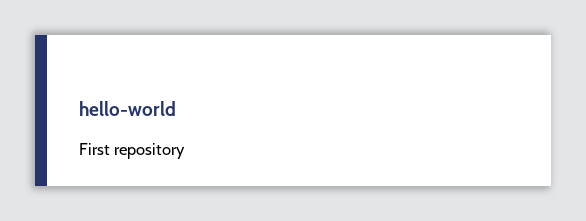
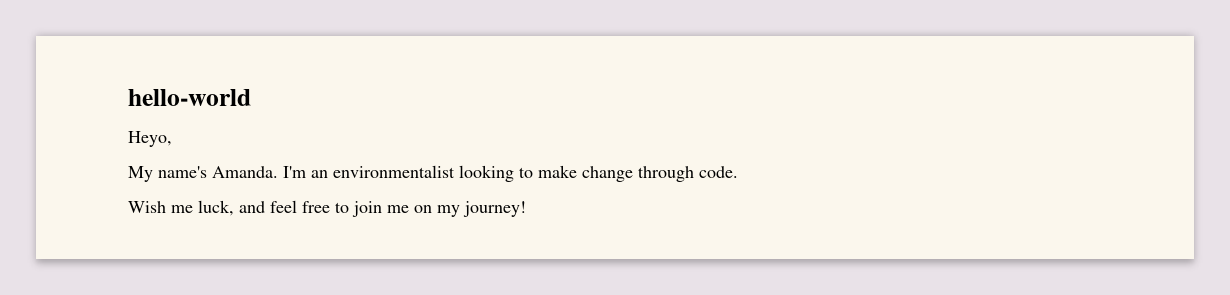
[79,143,186,159] First repository -> [128,131,172,147] [128,165,738,182] [128,200,526,217] Heyo, // My name's Amanda. I'm an environmentalist looking to make change through code. // Wish me luck, and feel free to join me on my journey!

